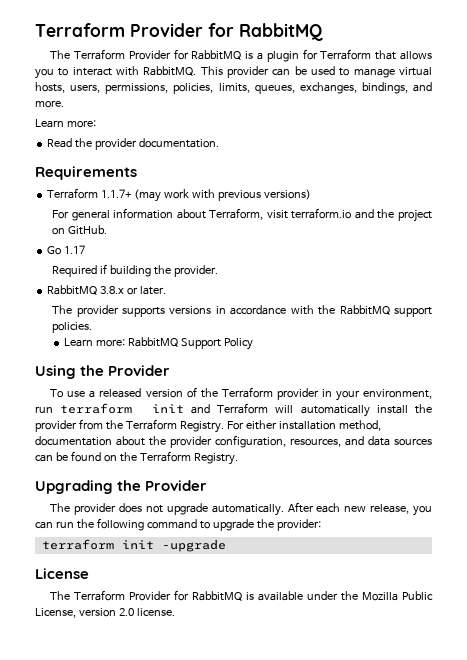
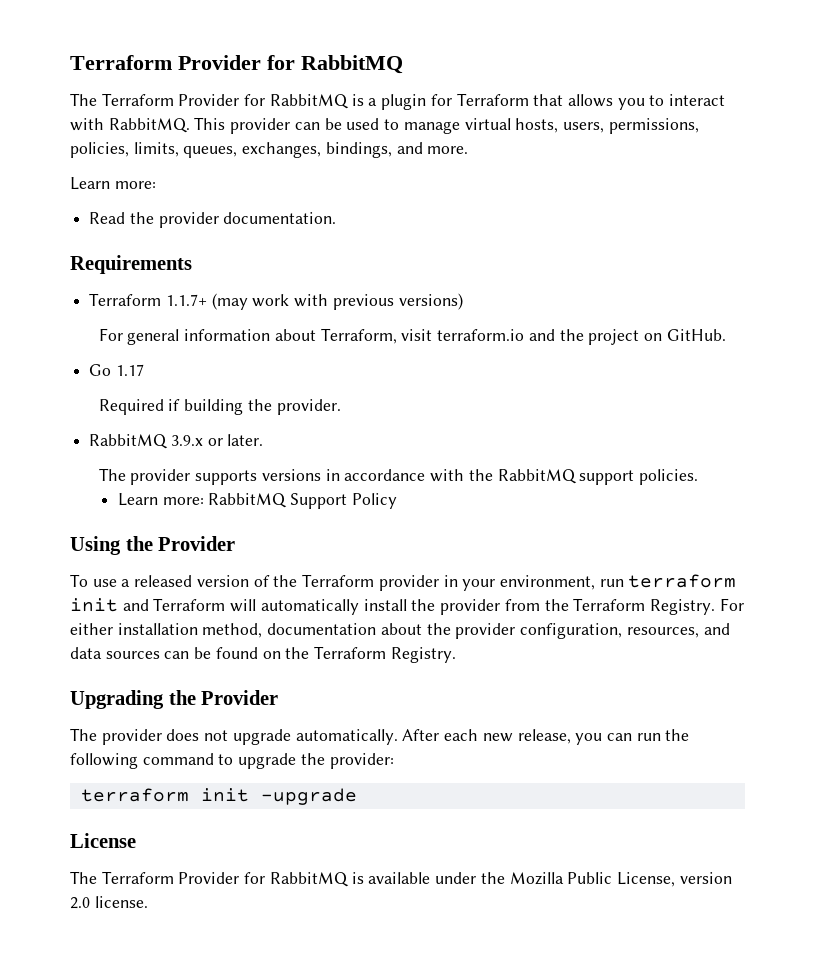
[100,286,125,294] 3.8.x -> [170,435,203,446] 3.9.x

